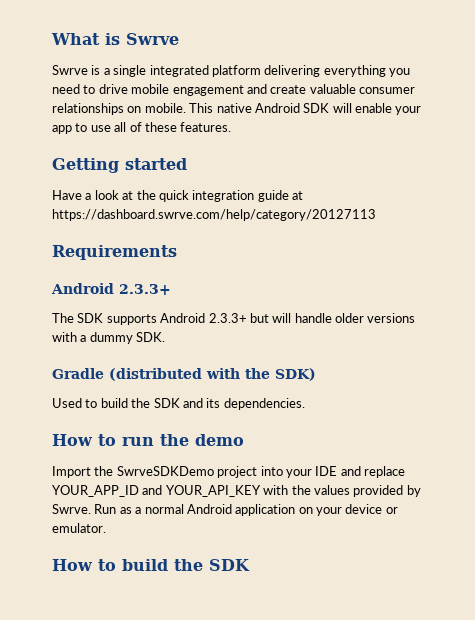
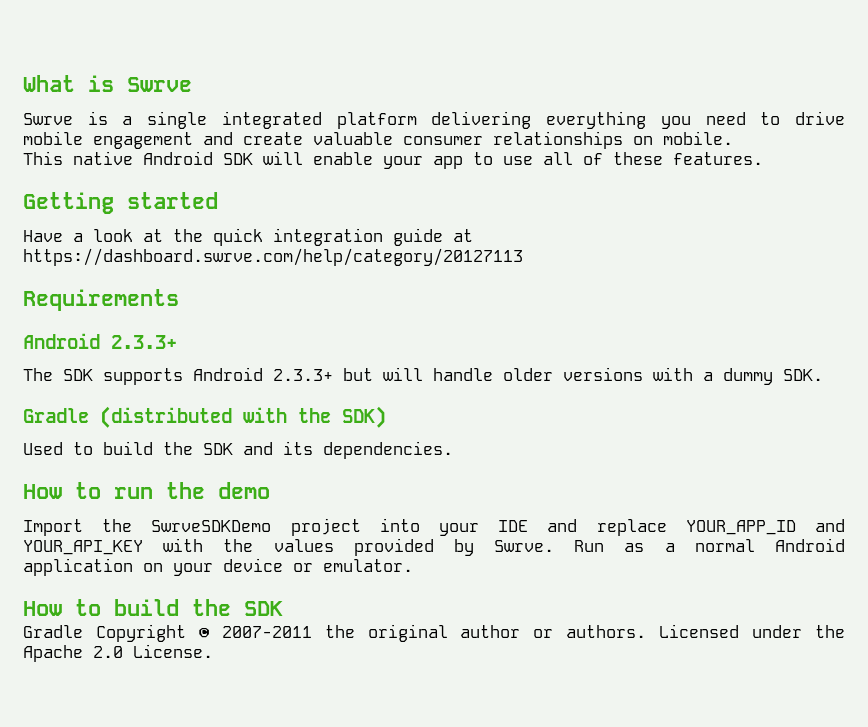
(186, 108) none -> (733, 138) //
(250, 565) none -> [23,624,845,642] [23,644,213,662] // Gradle Copyright © 2007-2011 the original author or authors. Licensed under the Apache 2.0 License.

